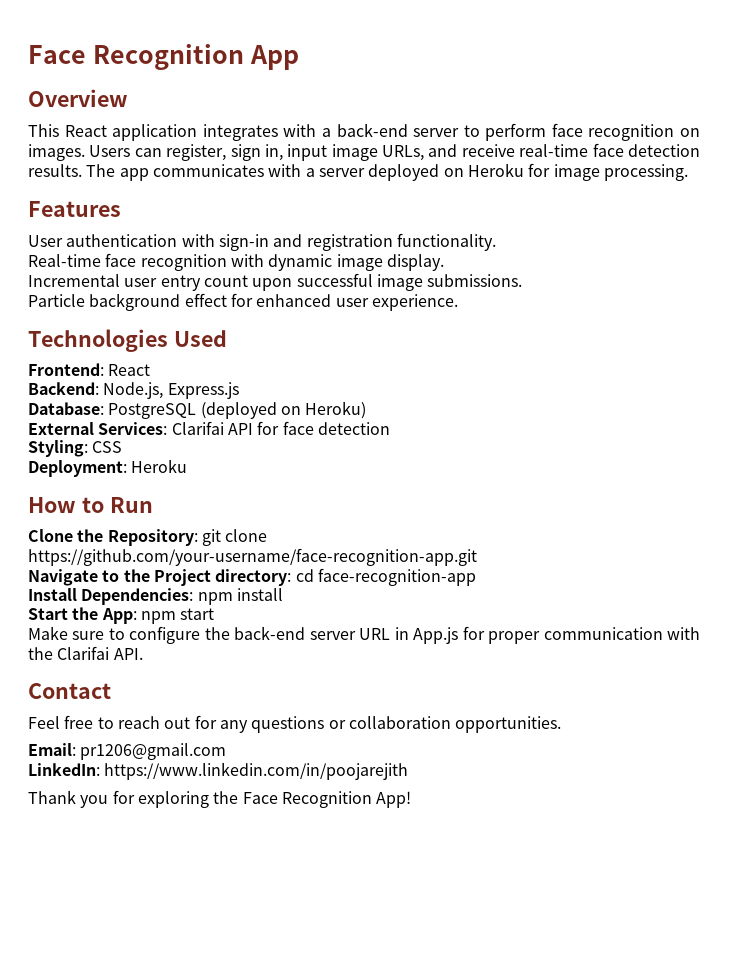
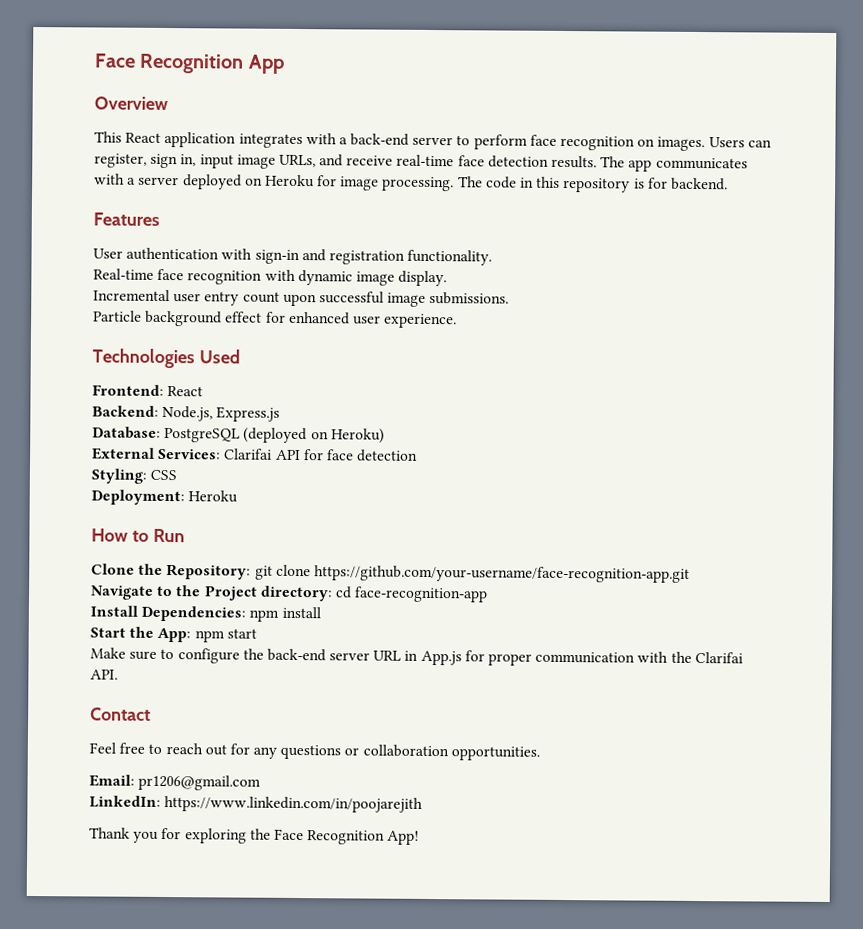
(688, 172) none -> [457,176,728,193] The code in this repository is for backend.

